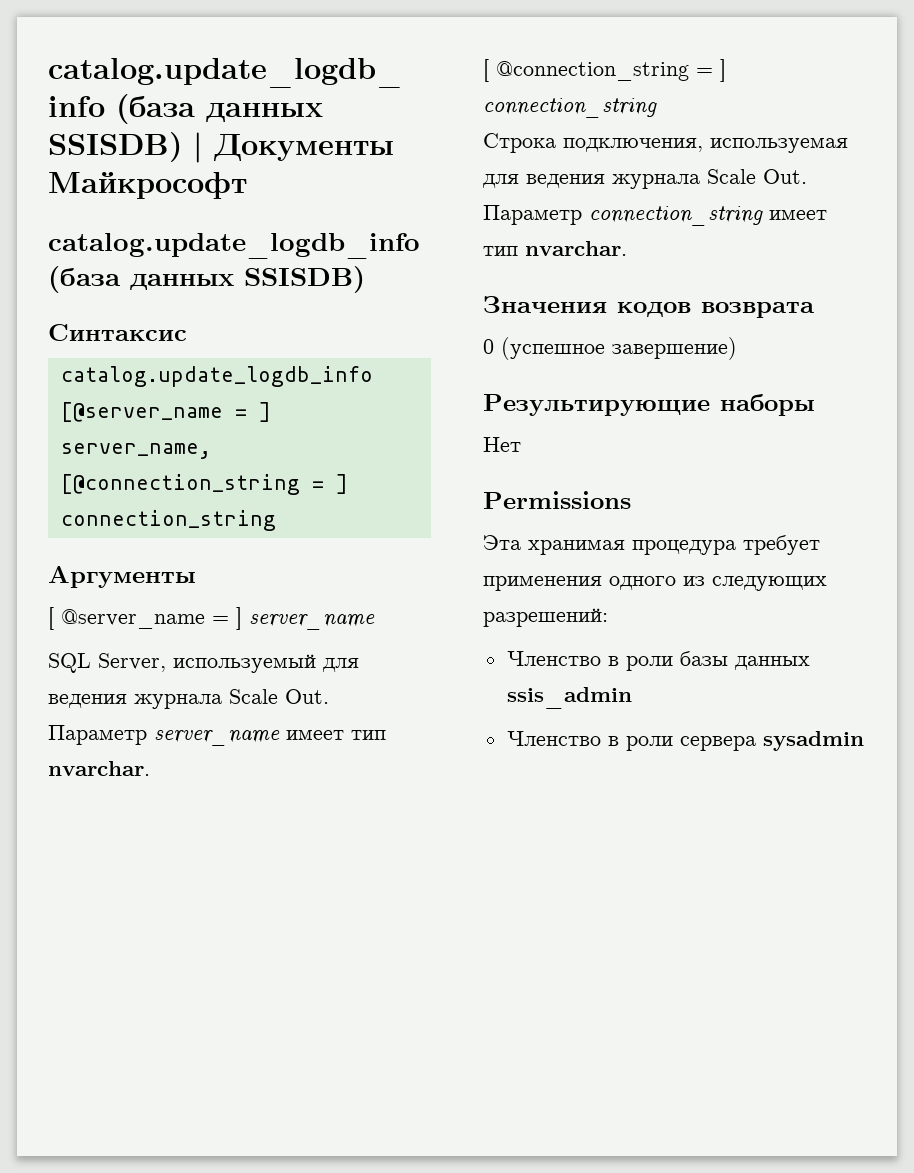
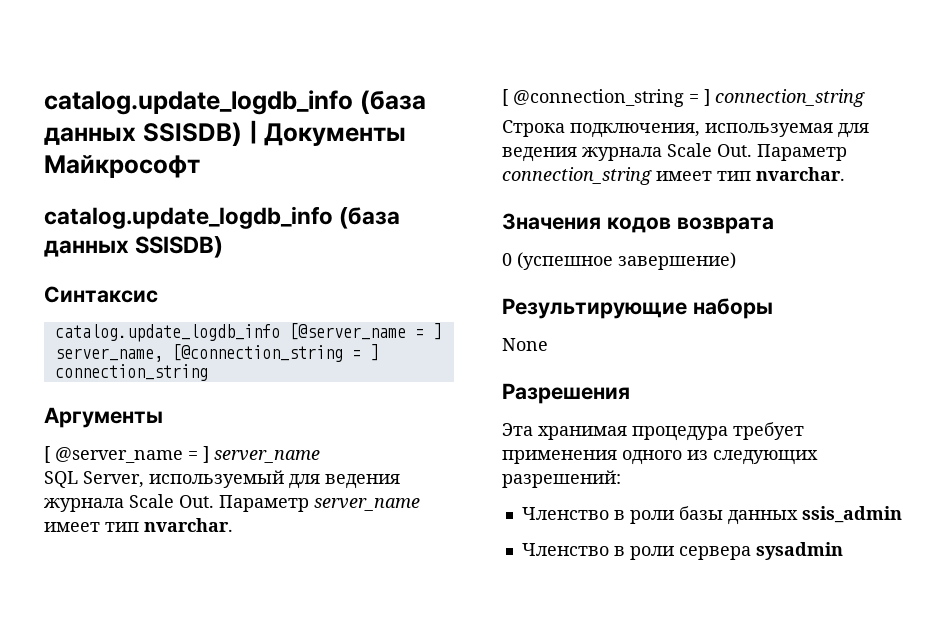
[483,437,521,452] [483,491,631,509] Нет // Permissions -> [502,338,548,351] [502,383,630,404] None // Разрешения

